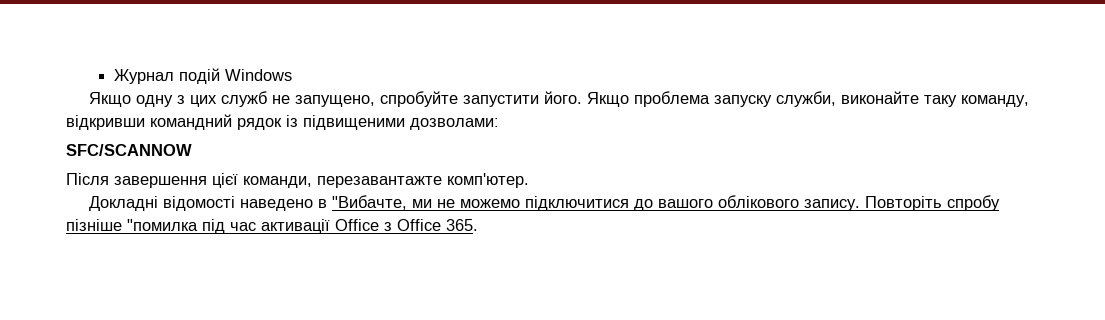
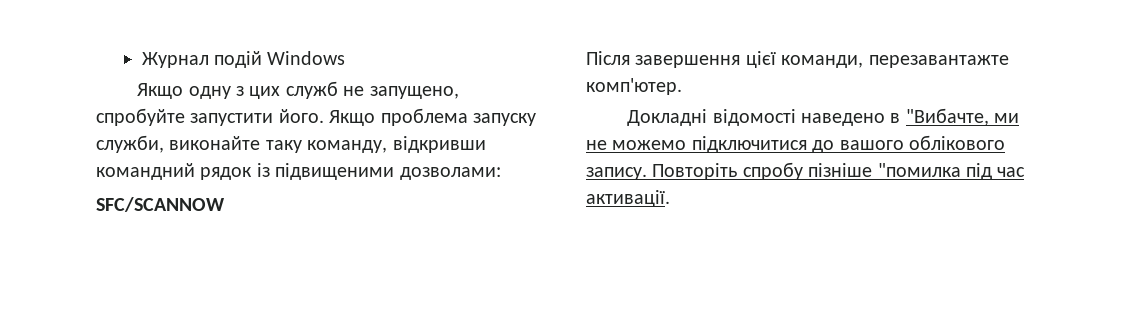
[261,219,478,234] активації Office з Office 365. -> [586,190,670,207] активації.

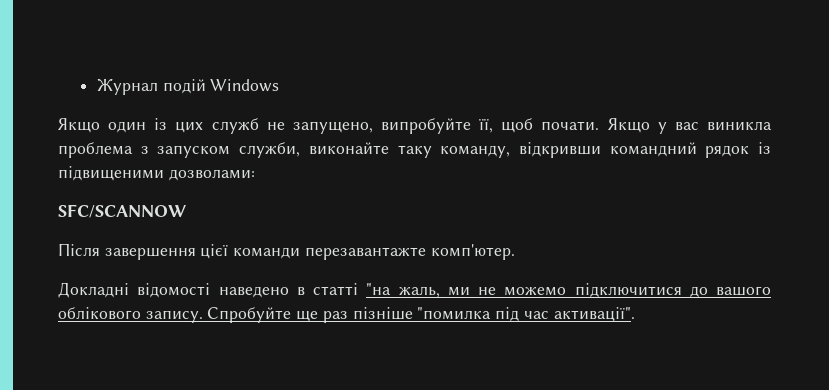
[188,86,244,99] одну з -> [108,118,168,133] один із
[96,108,536,126] спробуйте запустити його. Якщо проблема запуску -> [381,118,772,134] [58,142,231,158] випробуйте її, щоб почати. Якщо у вас виникла проблема з запуском
[781,55,864,68] команди, -> [233,247,301,259] команди
[905,108,989,126] "Вибачте, -> [313,283,440,298] статті "на жаль,
[652,162,803,180] Повторіть спробу -> [207,307,348,323] Спробуйте ще раз
[586,190,670,207] активації. -> [553,307,635,322] активації".

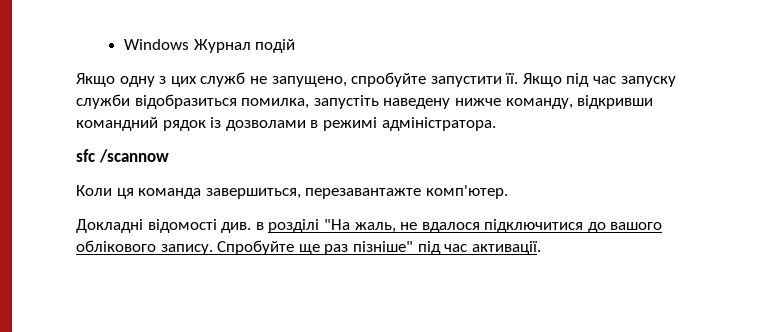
(97, 86) none -> [124,39,190,50] Windows
[210,79,280,92] [58,118,168,133] Windows // Якщо один із -> [76,73,167,87] // Якщо одну з
[381,118,772,134] [58,142,432,158] випробуйте її, щоб почати. Якщо у вас виникла проблема з запуском служби, виконайте таку -> [351,72,676,87] [76,94,501,109] спробуйте запустити її. Якщо під час запуску служби відобразиться помилка, запустіть наведену нижче
[58,166,255,181] [58,204,186,218] [58,243,515,260] [58,282,567,298] підвищеними дозволами: // SFC/SCANNOW // Після завершення цієї команди перезавантажте комп'ютер. // Докладні відомості наведено в статті "на жаль, ми не можемо -> [225,117,496,131] [76,149,169,163] [76,185,508,199] [76,219,480,233] дозволами в режимі адміністратора. // sfc /scannow // Коли ця команда завершиться, перезавантажте комп'ютер. // Докладні відомості див. в розділі "На жаль, не вдалося
[352,307,635,322] пізніше "помилка під час активації". -> [352,241,541,255] пізніше" під час активації.

